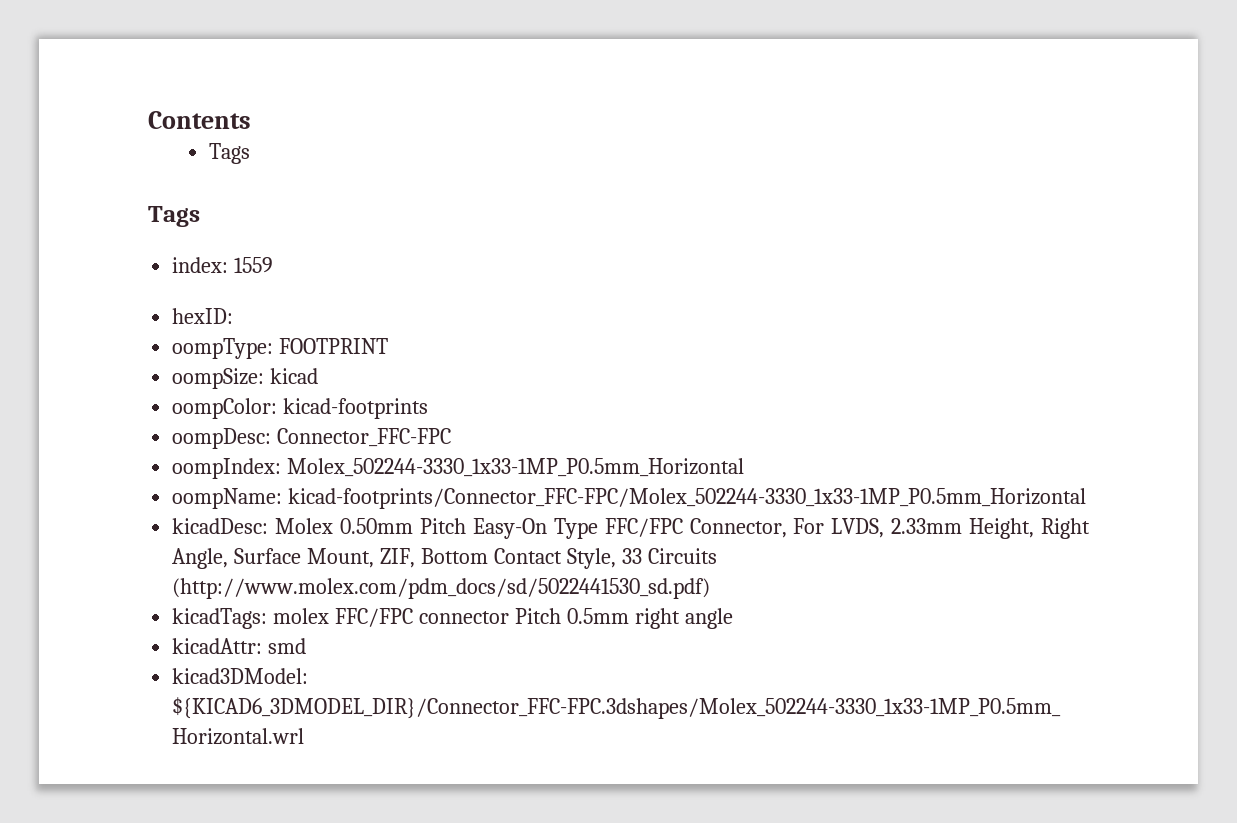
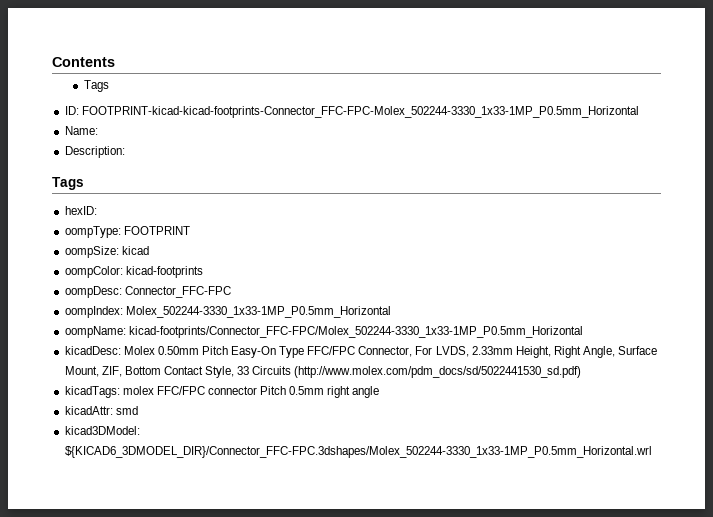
[148,206,200,227] [172,257,274,273] // Tags // index: 1559 -> [64,106,639,118] [64,126,98,135] [64,146,125,158] [52,177,84,190] // ID: FOOTPRINT-kicad-kicad-footprints-Connector_FFC-FPC-Molex_502244-3330_1x33-1MP_P0.5mm_Horizontal // Name: // Description: // Tags

